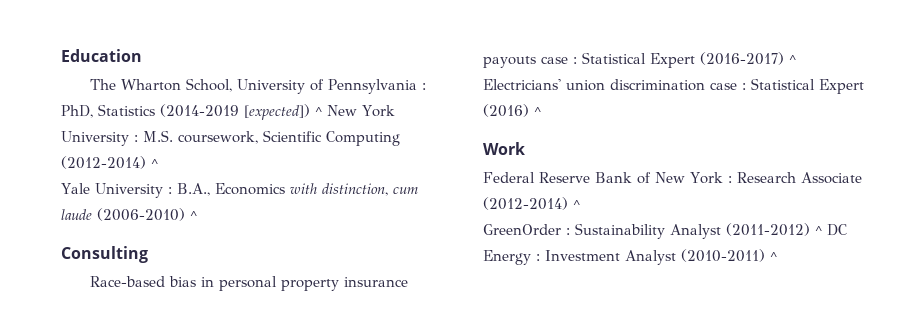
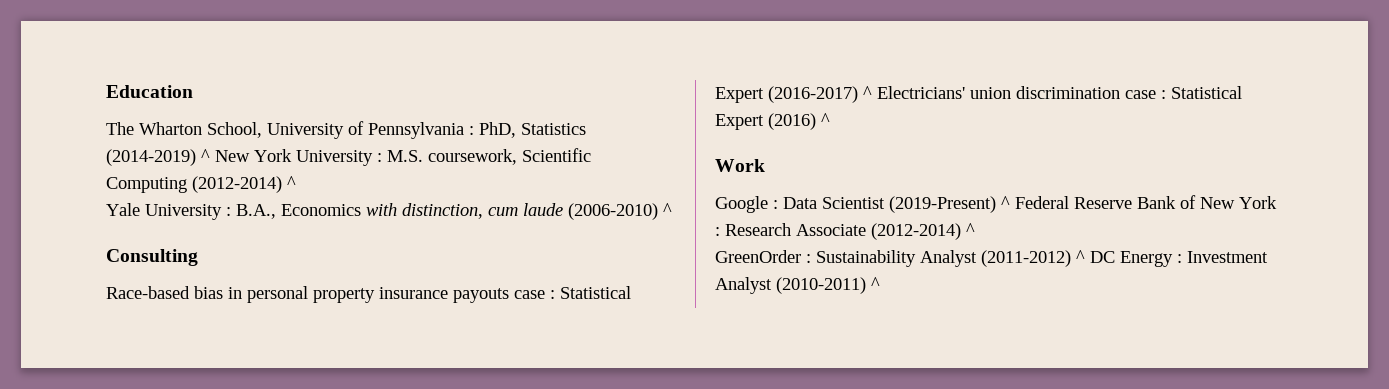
[160,104,310,120] (2014-2019 [expected]) -> [106,149,196,166] (2014-2019)
(525, 148) none -> [715,196,1010,213] Google : Data Scientist (2019-Present) ^

